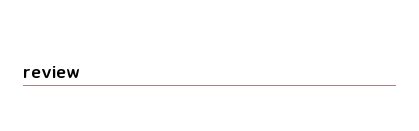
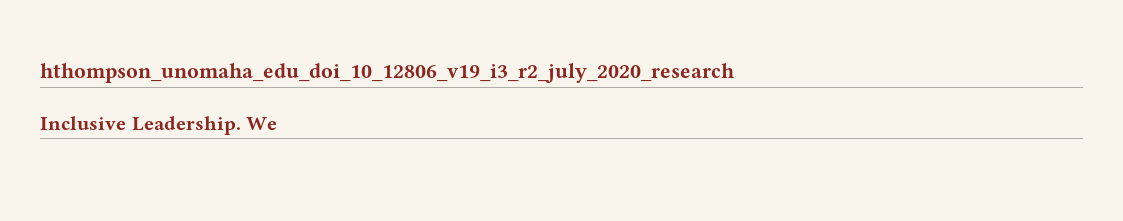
[23,66,80,78] review -> [40,63,735,83] [40,116,278,135] hthompson_unomaha_edu_doi_10_12806_v19_i3_r2_july_2020_research // Inclusive Leadership. We

